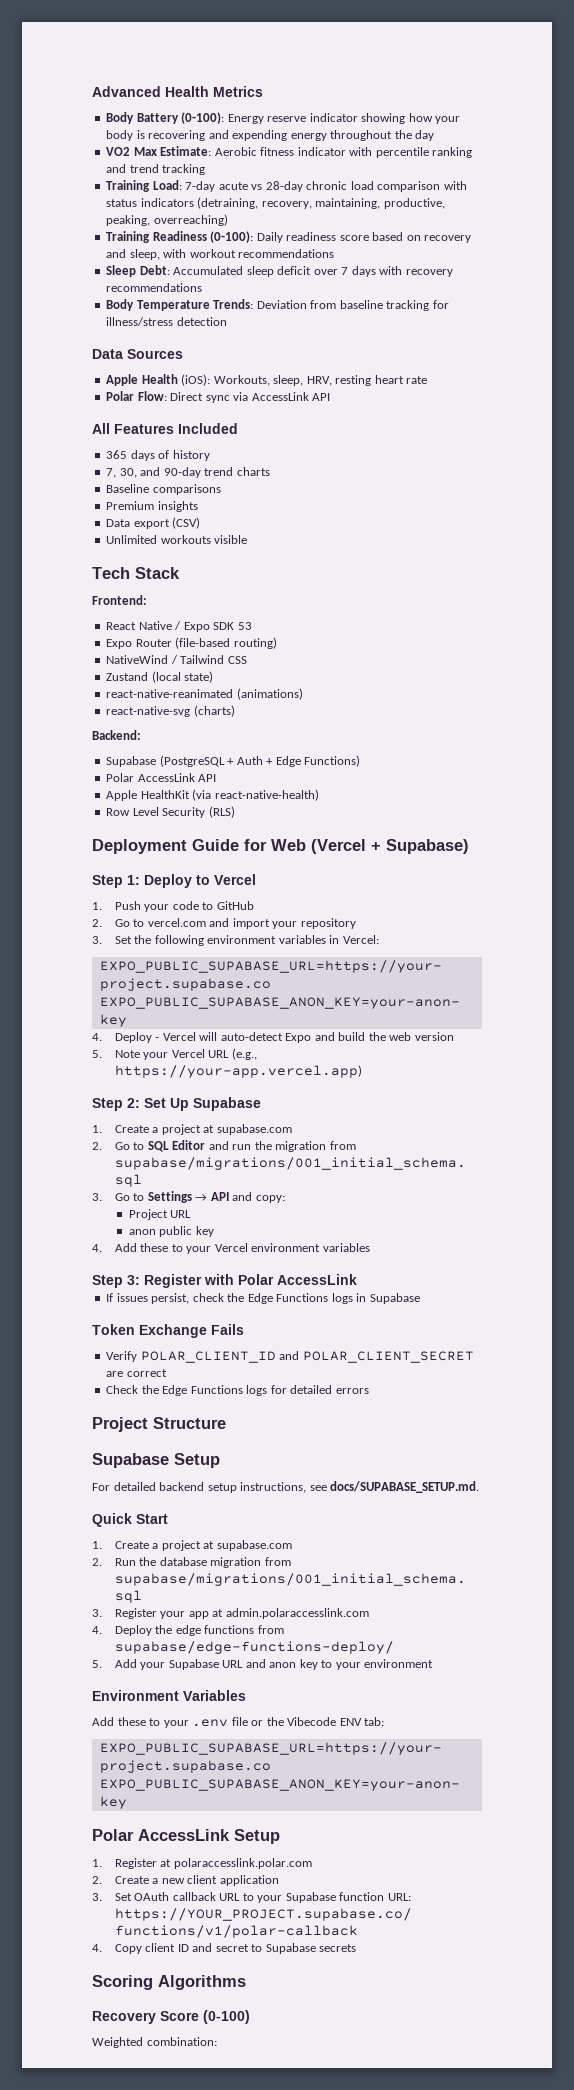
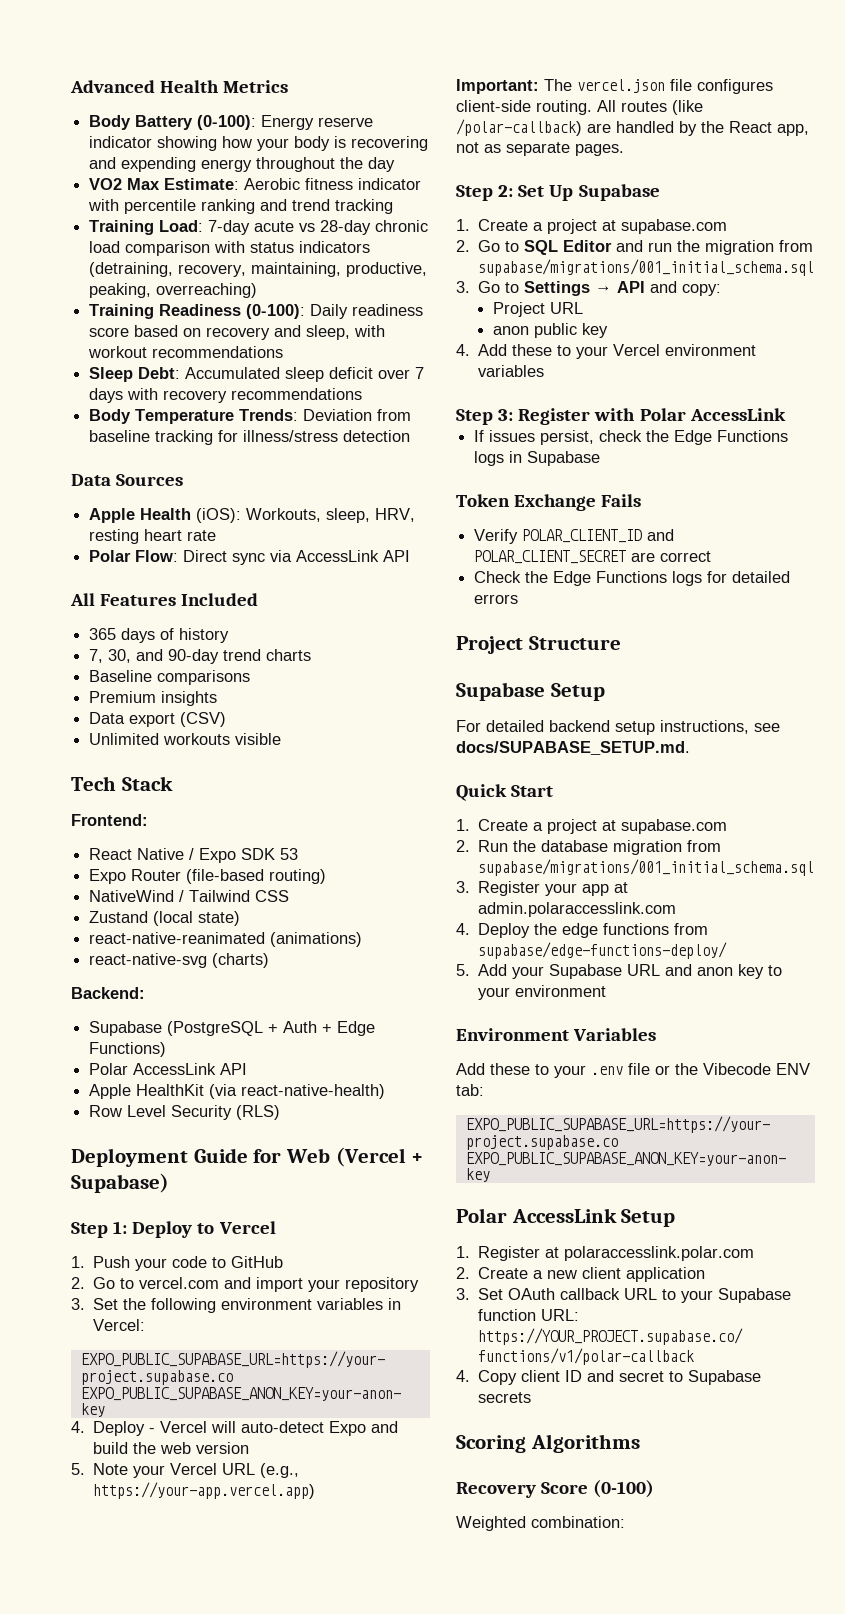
(362, 1071) none -> [456,79,773,94] [456,100,703,115] [456,119,809,136] [456,142,624,156] // Important: The vercel.json file configures client-side routing. All routes (like /polar-callback) are handled by the React app, not as separate pages.

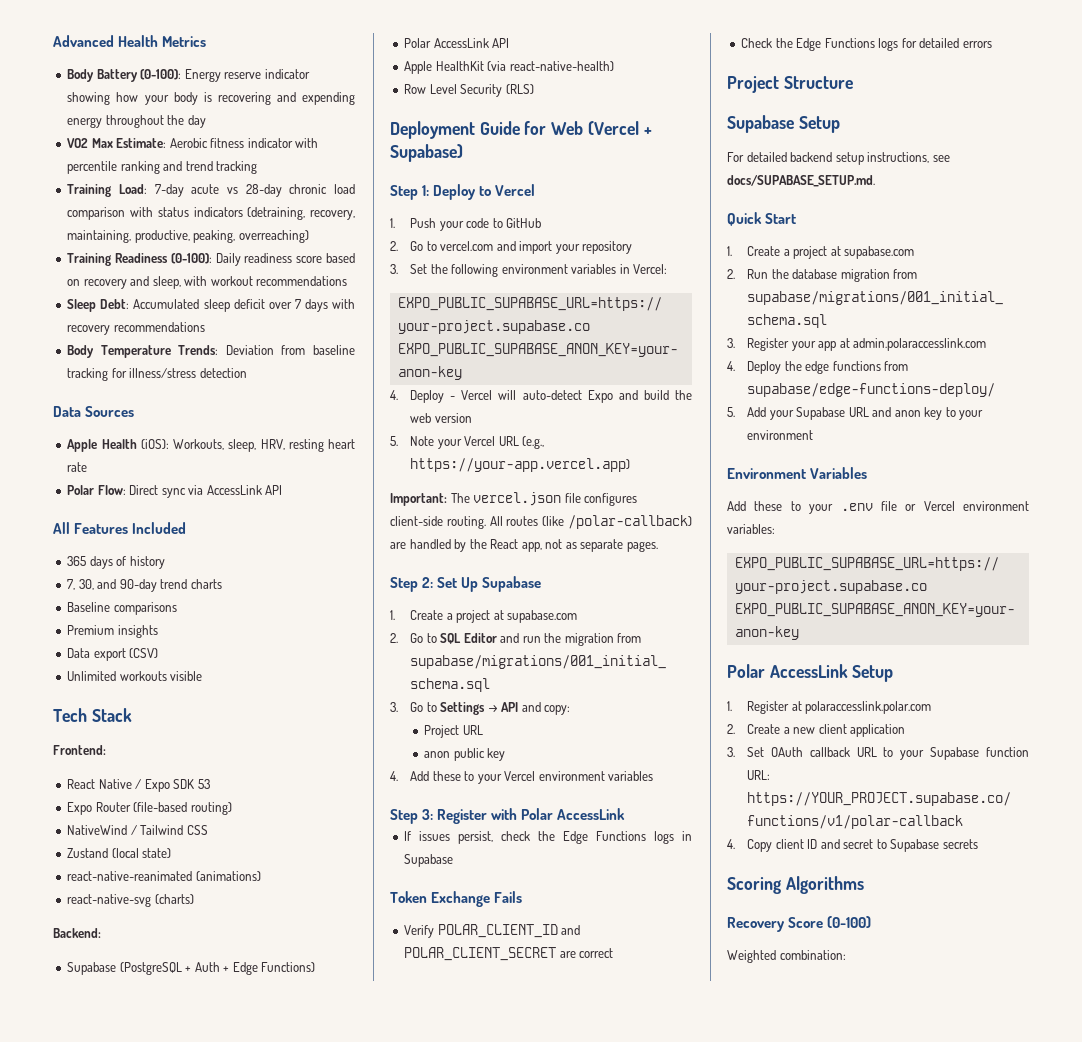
[675,1063,810,1075] [456,1084,484,1096] the Vibecode ENV tab: -> [923,501,1029,511] [727,524,775,534] Vercel environment variables:

